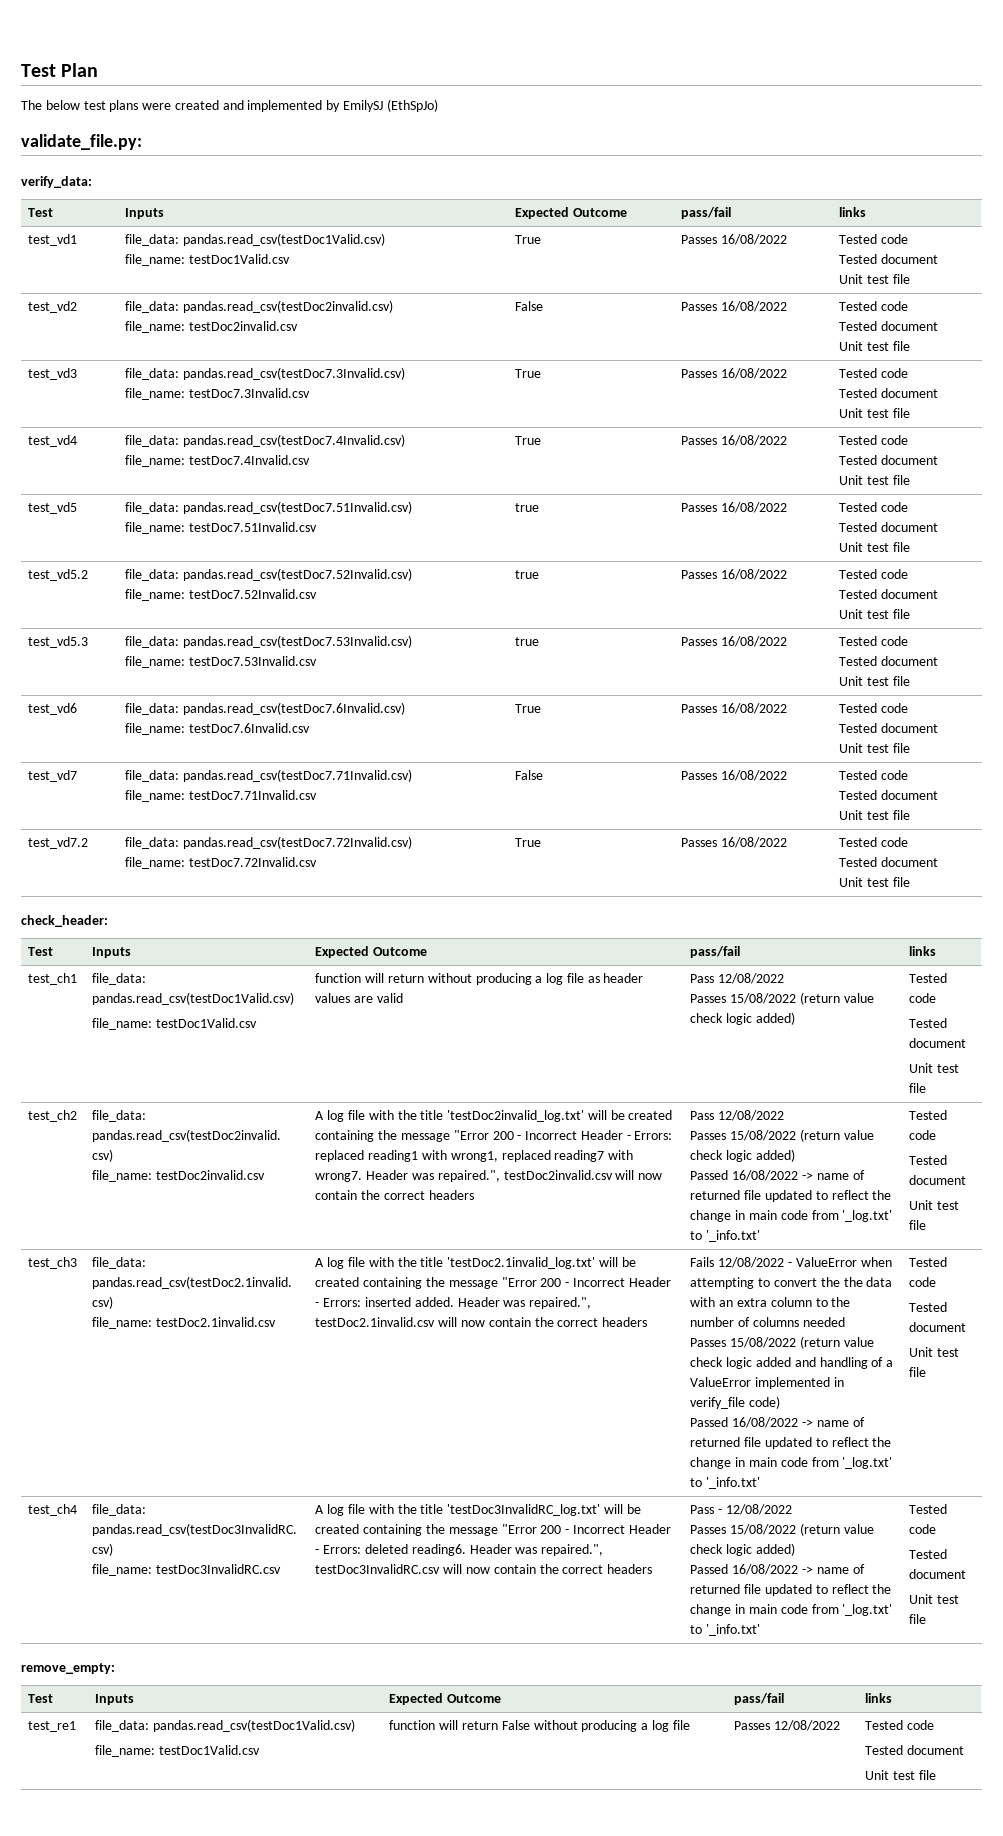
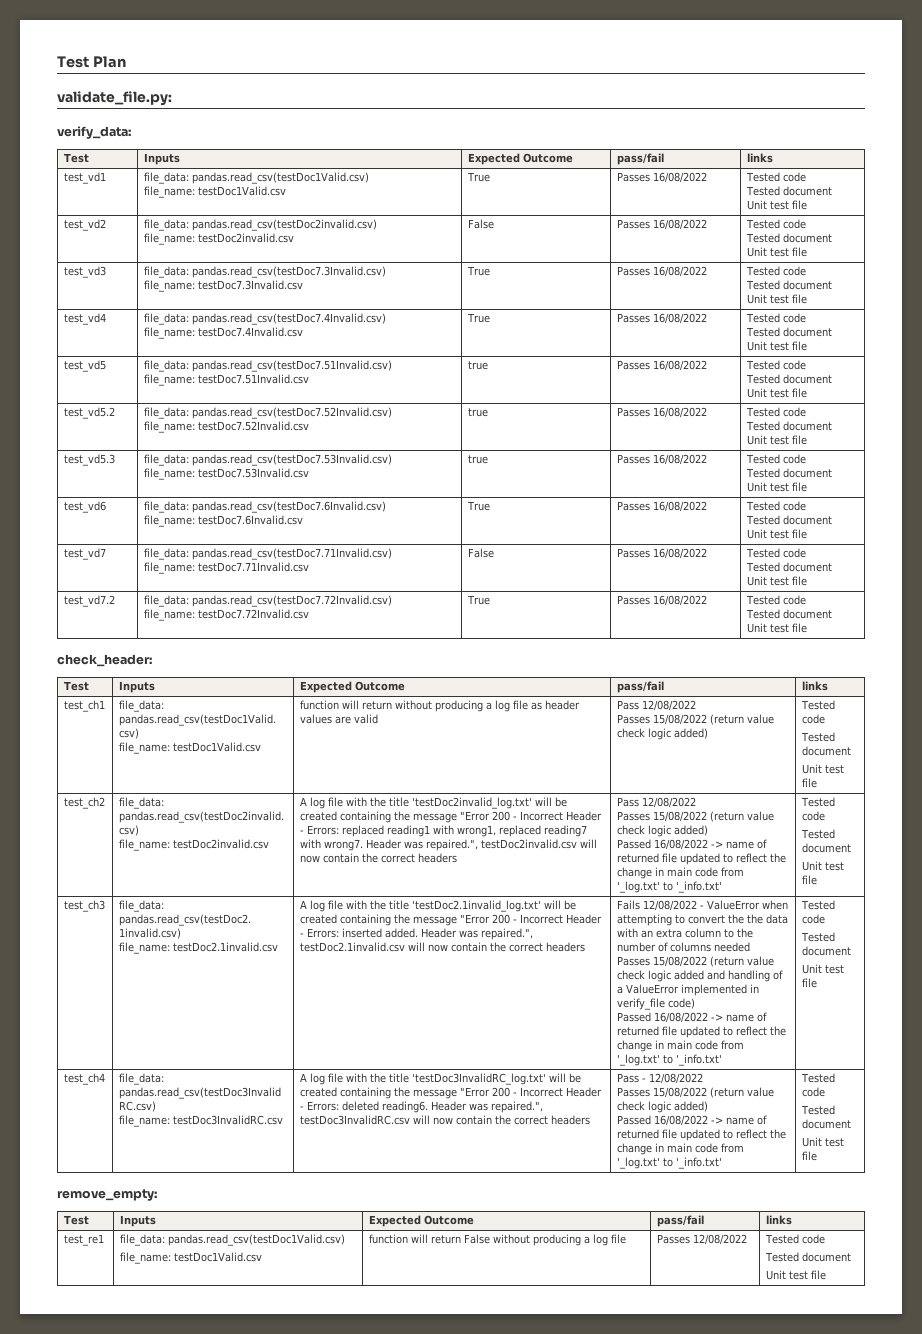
[21,99,438,112] // The below test plans were created and implemented by EmilySJ (EthSpJo) -> (126, 62) none

